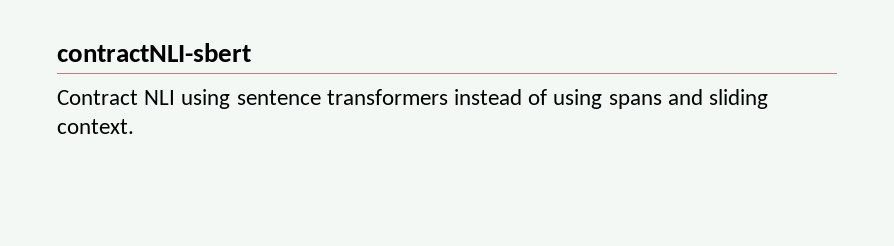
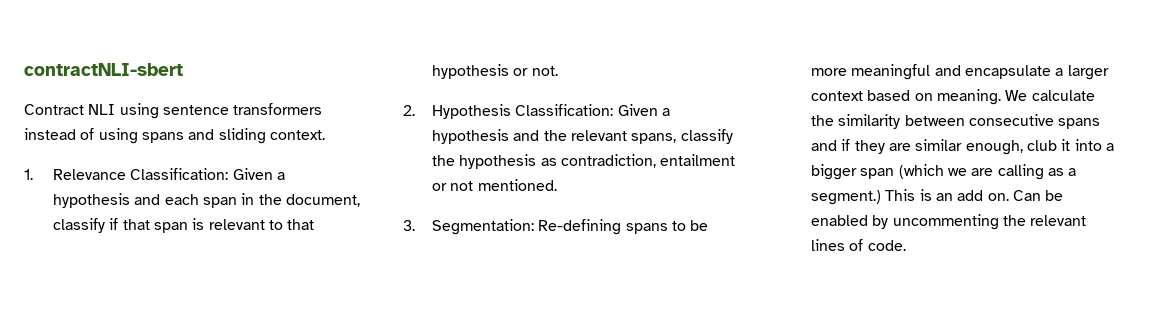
(134, 126) none -> [24,168,286,180] [53,193,360,208] [53,218,315,233] [432,64,558,79] [403,104,671,119] [432,129,733,144] [432,154,736,169] [432,179,557,191] [403,219,709,235] [811,64,1109,80] [811,89,1095,105] [811,114,1101,129] [811,139,1114,155] [811,164,1077,180] [811,189,1064,205] [811,214,1087,230] [811,239,906,251] // 1. Relevance Classification: Given a hypothesis and each span in the document, classify if that span is relevant to that hypothesis or not. // 2. Hypothesis Classification: Given a hypothesis and the relevant spans, classify the hypothesis as contradiction, entailment or not mentioned. // 3. Segmentation: Re-defining spans to be more meaningful and encapsulate a larger context based on meaning. We calculate the similarity between consecutive spans and if they are similar enough, club it into a bigger span (which we are calling as a segment.) This is an add on. Can be enabled by uncommenting the relevant lines of code.

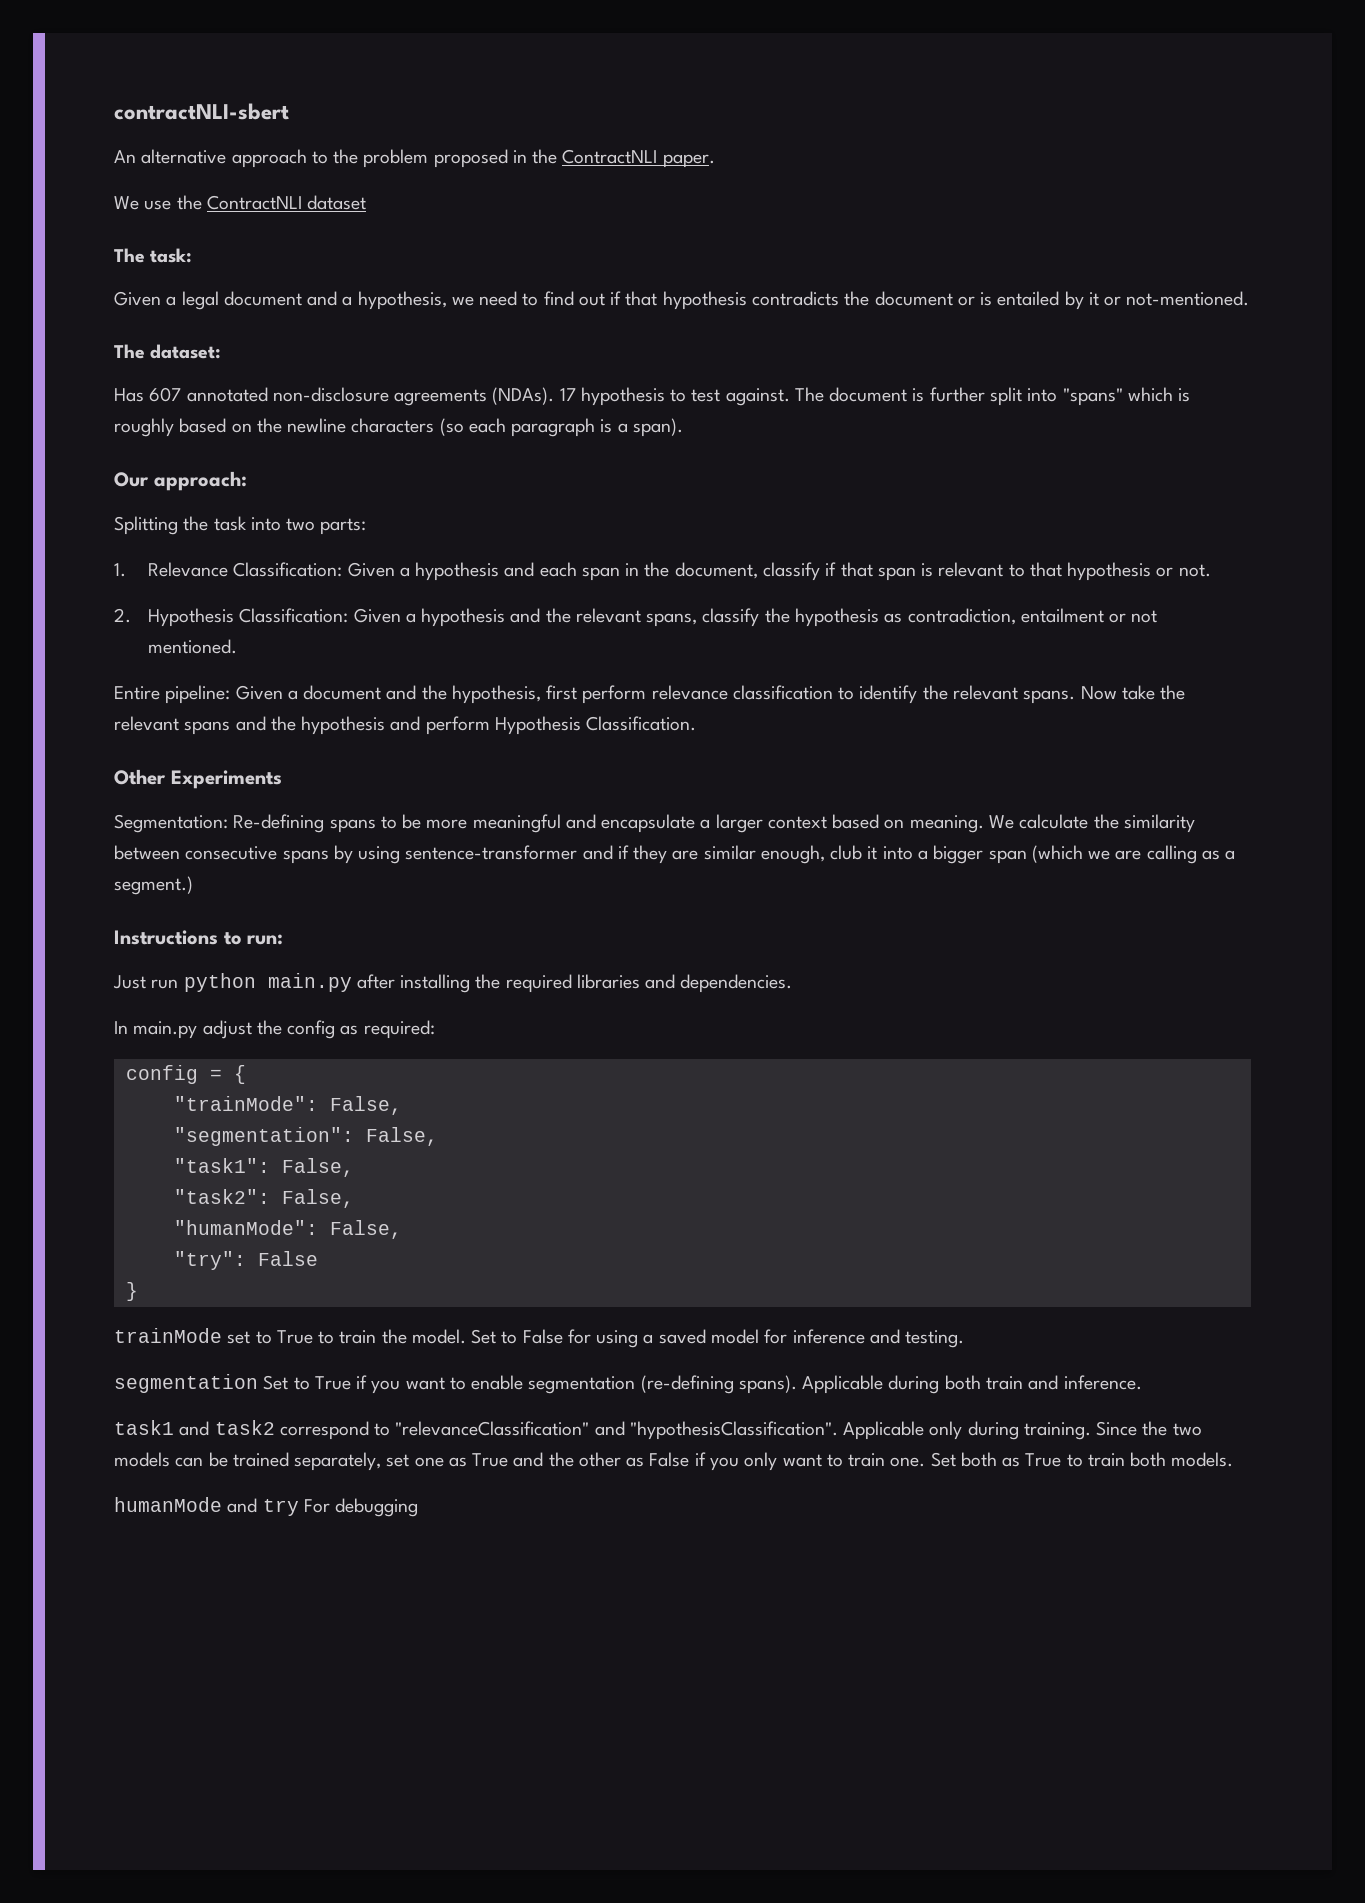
[24,103,323,119] [24,128,325,144] Contract NLI using sentence transformers instead of using spans and sliding context. -> [114,149,715,168] [114,195,367,210] [114,248,193,263] [114,291,1250,310] [114,344,222,359] [114,387,1191,406] [114,418,683,437] [114,471,247,491] [114,516,367,535] An alternative approach to the problem proposed in the ContractNLI paper. // We use the ContractNLI dataset // The task: // Given a legal document and a hypothesis, we need to find out if that hypothesis contradicts the document or is entailed by it or not-mentioned. // The dataset: // Has 607 annotated non-disclosure agreements (NDAs). 17 hypothesis to test against. The document is further split into "spans" which is roughly based on the newline characters (so each paragraph is a span). // Our approach: // Splitting the task into two parts:
[403,220,415,231] 3. -> [114,685,1186,704] [114,716,697,735] [114,769,282,789] Entire pipeline: Given a document and the hypothesis, first perform relevance classification to identify the relevant spans. Now take the relevant spans and the hypothesis and perform Hypothesis Classification. // Other Experiments //
(1101, 123) none -> [333,845,578,864] by using sentence-transformer
[885,189,1064,201] [811,214,1087,230] [811,239,906,251] This is an add on. Can be enabled by uncommenting the relevant lines of code. -> [114,930,284,945] [113,973,793,993] [114,1020,435,1039] [125,1065,246,1084] [173,1096,402,1115] [173,1127,438,1146] [173,1158,354,1177] [173,1189,354,1208] [173,1220,402,1239] [173,1251,318,1270] [125,1282,138,1301] [114,1328,965,1348] [114,1374,1142,1394] [114,1420,1202,1440] [114,1452,1234,1471] [114,1497,419,1517] // Instructions to run: // Just run python main.py after installing the required libraries and dependencies. // In main.py adjust the config as required: // config = { // "trainMode": False, // "segmentation": False, // "task1": False, // "task2": False, // "humanMode": False, // "try": False // } // trainMode set to True to train the model. Set to False for using a saved model for inference and testing. // segmentation Set to True if you want to enable segmentation (re-defining spans). Applicable during both train and inference. // task1 and task2 correspond to "relevanceClassification" and "hypothesisClassification". Applicable only during training. Since the two models can be trained separately, set one as True and the other as False if you only want to train one. Set both as True to train both models. // humanMode and try For debugging

